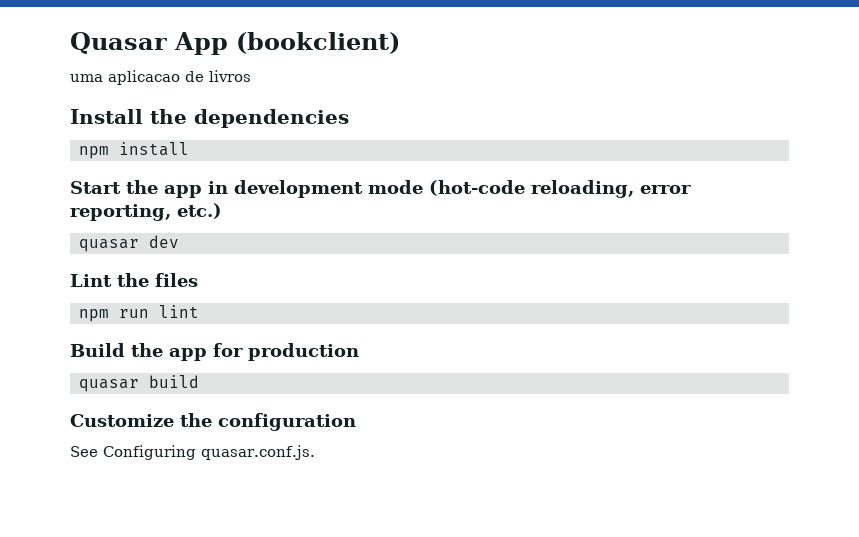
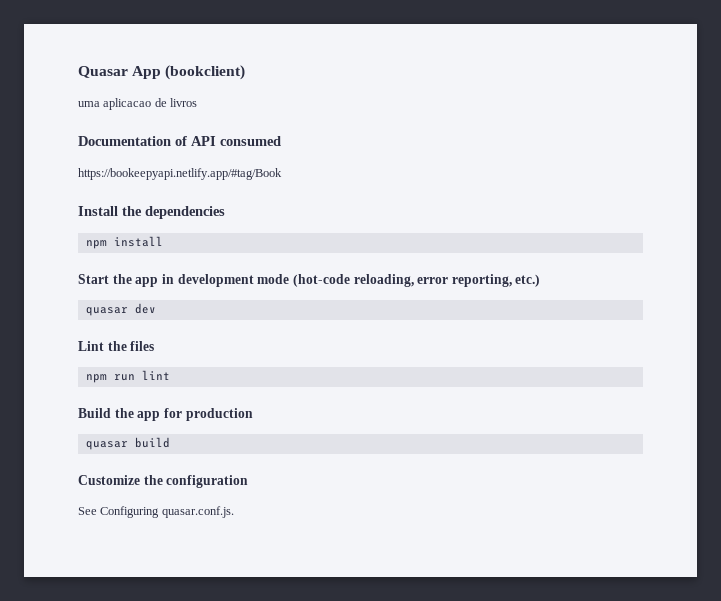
(251, 76) none -> [78,136,281,146] [78,168,282,180] // Documentation of API consumed // https://bookeepyapi.netlify.app/#tag/Book

